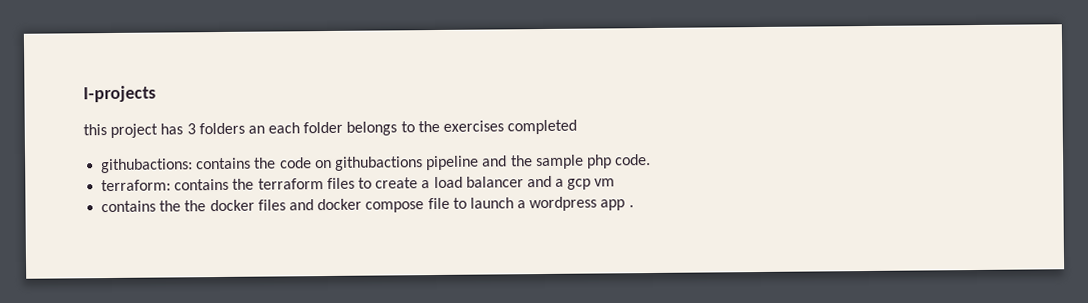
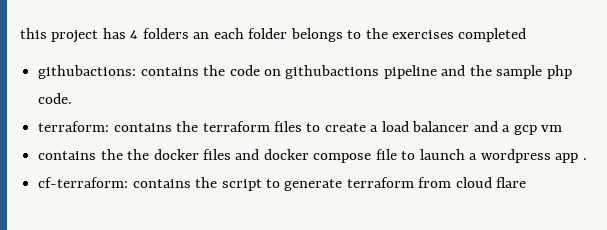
[83,85,156,103] I-projects // -> (20, 33) none
[186,123,196,135] 3 -> [130,30,139,39] 4
(634, 206) none -> [38,177,527,191] // cf-terraform: contains the script to generate terraform from cloud flare

